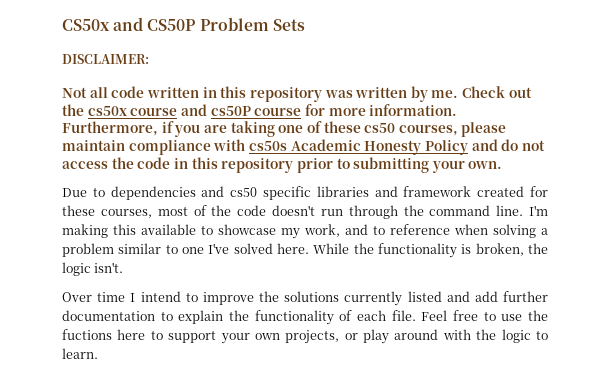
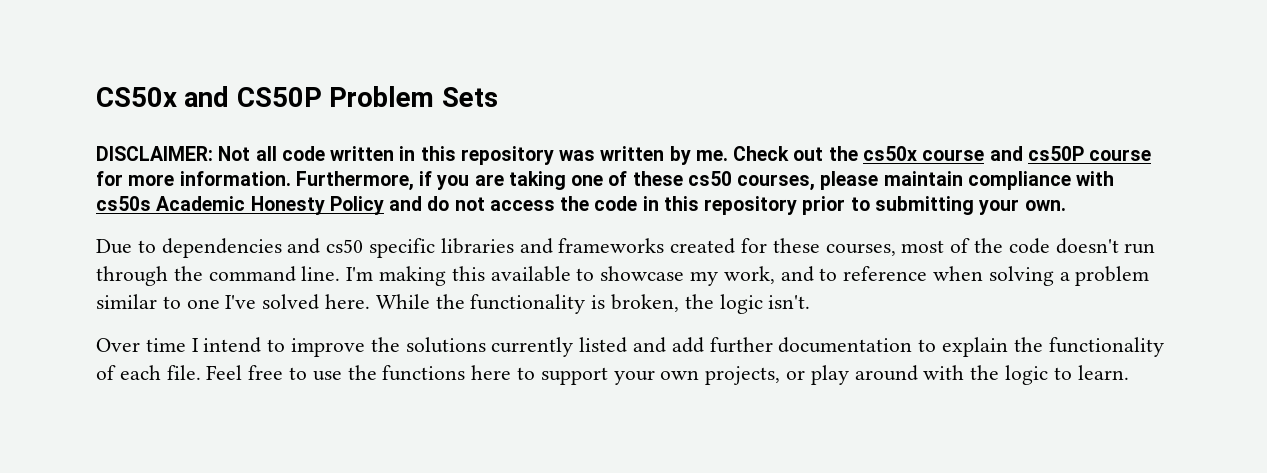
(149, 59) // -> (213, 153) none
[403,186,472,197] framework -> [558,238,665,253] frameworks
[62,329,112,340] fuctions -> [382,365,466,381] functions

